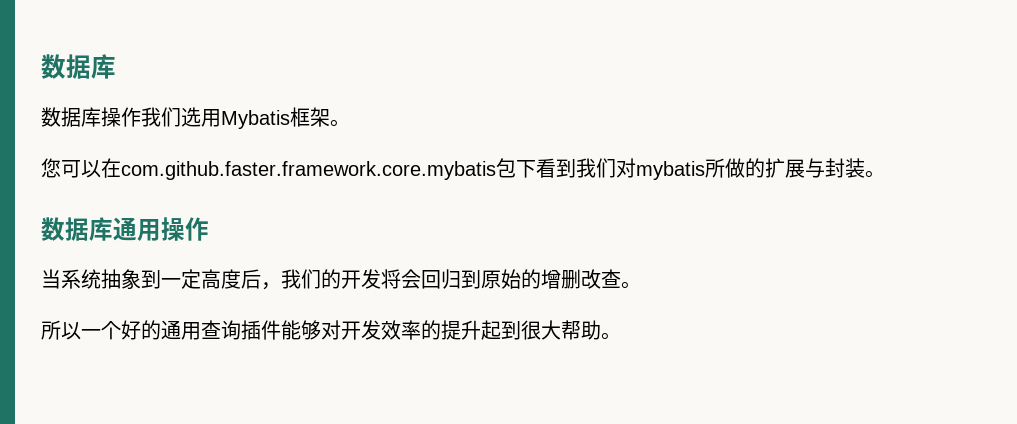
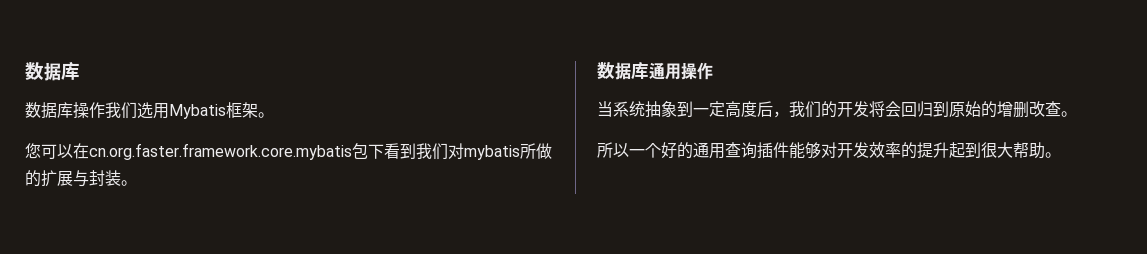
[121,161,496,180] com.github.faster.framework.core.mybatis -> [89,143,352,160] cn.org.faster.framework.core.mybatis

